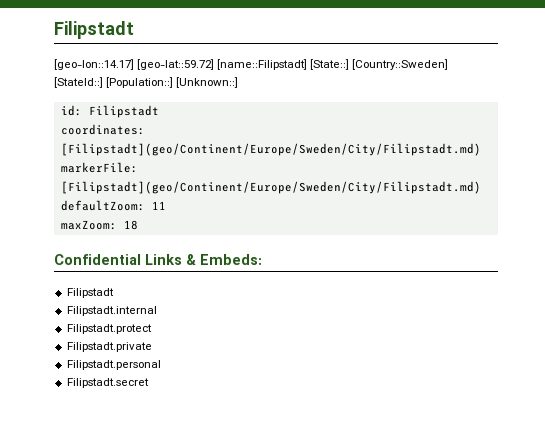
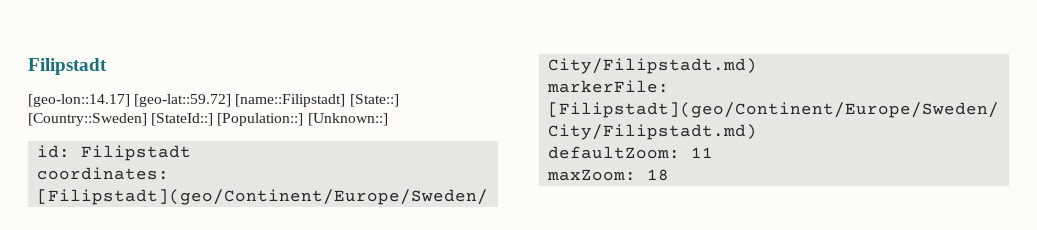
[54,254,262,265] [66,288,114,298] [66,306,157,316] [66,324,152,334] [66,342,152,352] [66,360,161,370] [66,378,149,388] // Confidential Links & Embeds: // Filipstadt // Filipstadt.internal // Filipstadt.protect // Filipstadt.private // Filipstadt.personal // Filipstadt.secret -> (670, 175) none

